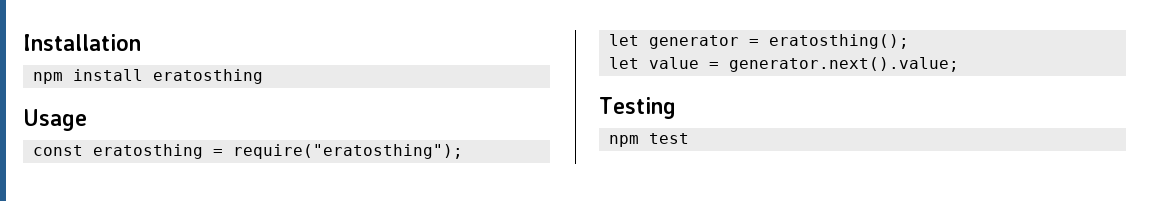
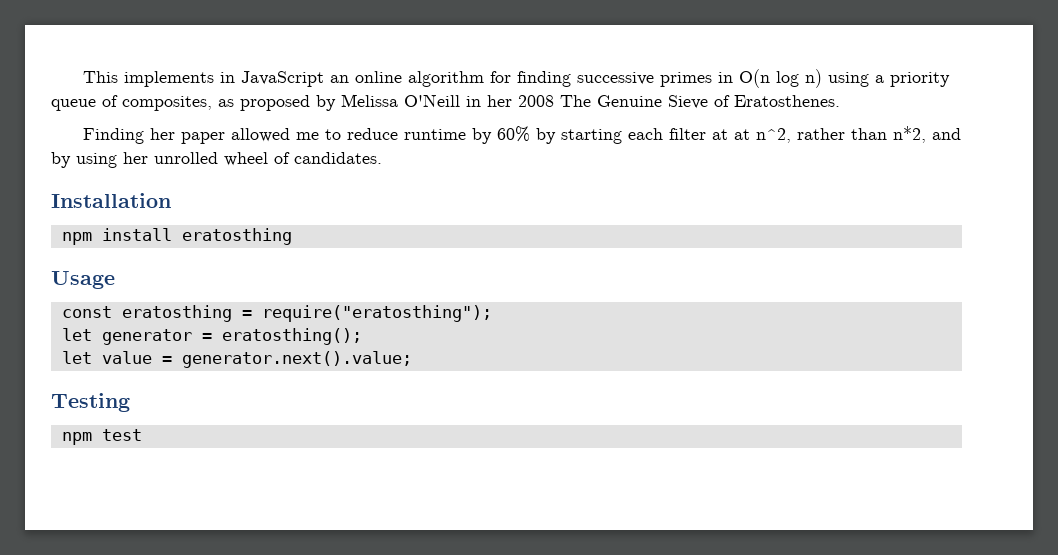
(23, 42) none -> [82,69,950,88] [51,94,840,111] [82,126,961,144] [51,152,382,168] This implements in JavaScript an online algorithm for finding successive primes in O(n log n) using a priority queue of composites, as proposed by Melissa O'Neill in her 2008 The Genuine Sieve of Eratosthenes. // Finding her paper allowed me to reduce runtime by 60% by starting each filter at at n^2, rather than n*2, and by using her unrolled wheel of candidates. //

